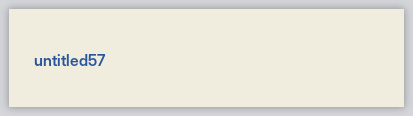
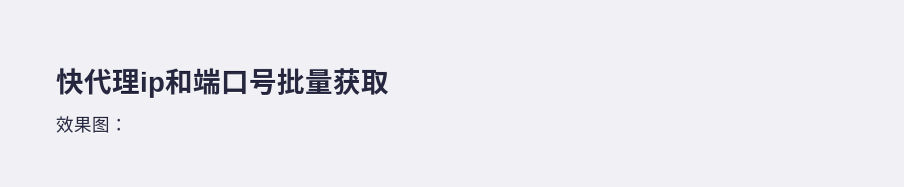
[34,54,105,66] untitled57 -> [55,67,390,98] [55,115,128,133] 快代理ip和端口号批量获取 // 效果图：

